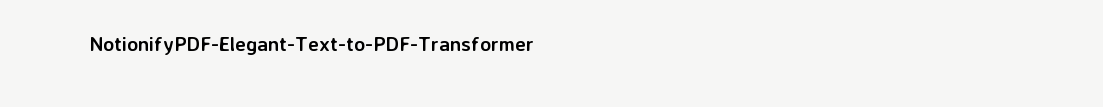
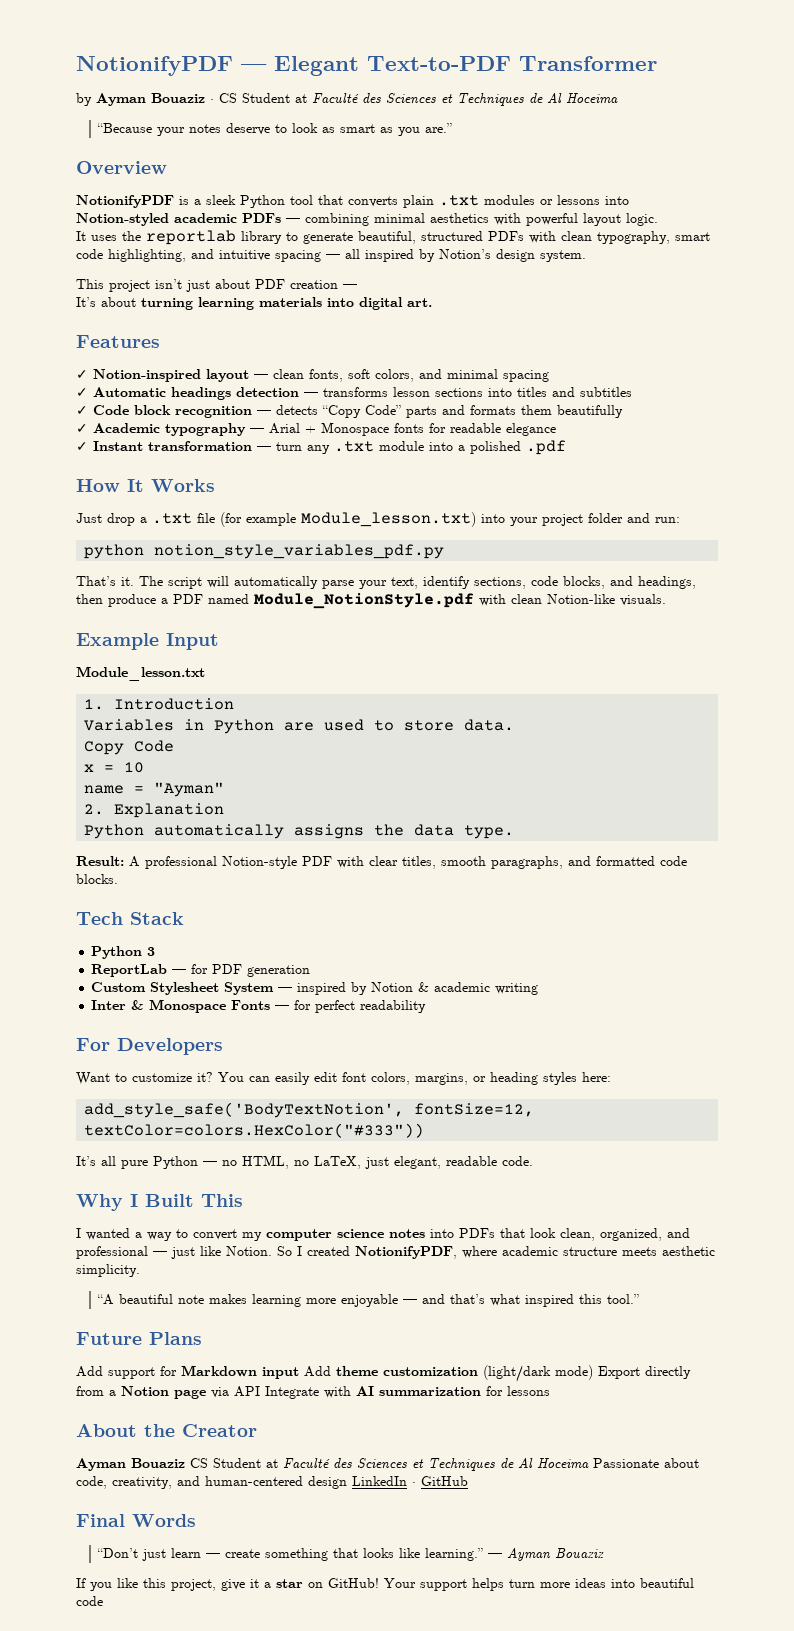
[89,37,534,55] NotionifyPDF-Elegant-Text-to-PDF-Transformer -> [76,56,657,76] [76,93,618,106] [97,123,453,136] [76,161,167,174] [76,195,629,208] [76,213,658,226] [76,230,710,245] [76,249,586,262] [76,279,357,292] [76,297,432,310] [76,335,160,348] [76,369,549,382] [76,387,632,400] [76,405,623,418] [76,422,556,436] [76,440,566,455] [76,479,215,492] [76,512,680,527] [84,544,445,559] [76,576,696,589] [76,593,666,609] [76,633,219,650] [76,666,205,681] [84,698,235,710] [84,719,515,734] [84,740,175,755] [84,762,145,773] [84,782,225,797] [84,803,225,818] [84,824,515,839] [76,856,687,869] [76,874,118,884] [76,912,184,925] [91,946,156,959] [91,964,311,977] [91,982,539,995] [91,999,427,1013] [76,1038,223,1055] [76,1072,611,1085] [84,1102,535,1118] [84,1123,425,1138] [76,1155,533,1169] [76,1194,243,1211] [76,1228,690,1241] [76,1246,715,1259] [76,1264,140,1277] [97,1294,640,1307] [76,1332,202,1345] [76,1365,691,1382] [76,1386,550,1399] [76,1424,257,1437] [76,1458,699,1471] [76,1476,468,1489] [76,1514,196,1527] [97,1548,605,1561] [76,1578,694,1591] [76,1596,103,1606] NotionifyPDF — Elegant Text-to-PDF Transformer // by Ayman Bouaziz · CS Student at Faculté des Sciences et Techniques de Al Hoceima // “Because your notes deserve to look as smart as you are.” // Overview // NotionifyPDF is a sleek Python tool that converts plain .txt modules or lessons into Notion-styled academic PDFs — combining minimal aesthetics with powerful layout logic. // It uses the reportlab library to generate beautiful, structured PDFs with clean typography, smart code highlighting, and intuitive spacing — all inspired by Notion’s design system. // This project isn’t just about PDF creation — // It’s about turning learning materials into digital art. // Features // ✓ Notion-inspired layout — clean fonts, soft colors, and minimal spacing // ✓ Automatic headings detection — transforms lesson sections into titles and subtitles // ✓ Code block recognition — detects “Copy Code” parts and formats them beautifully // ✓ Academic typography — Arial + Monospace fonts for readable elegance // ✓ Instant transformation — turn any .txt module into a polished .pdf // How It Works // Just drop a .txt file (for example Module_lesson.txt) into your project folder and run: // python notion_style_variables_pdf.py // That’s it. The script will automatically parse your text, identify sections, code blocks, and headings, then produce a PDF named Module_NotionStyle.pdf with clean Notion-like visuals. // Example Input // Module_lesson.txt // 1. Introduction // Variables in Python are used to store data. // Copy Code // x = 10 // name = "Ayman" // 2. Explanation // Python automatically assigns the data type. // Result: A professional Notion-style PDF with clear titles, smooth paragraphs, and formatted code blocks. // Tech Stack // Python 3 // ReportLab — for PDF generation // Custom Stylesheet System — inspired by Notion & academic writing // Inter & Monospace Fonts — for perfect readability // For Developers // Want to customize it? You can easily edit font colors, margins, or heading styles here: // add_style_safe('BodyTextNotion', fontSize=12, textColor=colors.HexColor("#333")) // It’s all pure Python — no HTML, no LaTeX, just elegant, readable code. // Why I Built This // I wanted a way to convert my computer science notes into PDFs that look clean, organized, and professional — just like Notion. So I created NotionifyPDF, where academic structure meets aesthetic simplicity. // “A beautiful note makes learning more enjoyable — and that’s what inspired this tool.” // Future Plans // Add support for Markdown input Add theme customization (light/dark mode) Export directly from a Notion page via API Integrate with AI summarization for lessons // About the Creator // Ayman Bouaziz CS Student at Faculté des Sciences et Techniques de Al Hoceima Passionate about code, creativity, and human-centered design LinkedIn · GitHub // Final Words // “Don’t just learn — create something that looks like learning.” — Ayman Bouaziz // If you like this project, give it a star on GitHub! Your support helps turn more ideas into beautiful code

